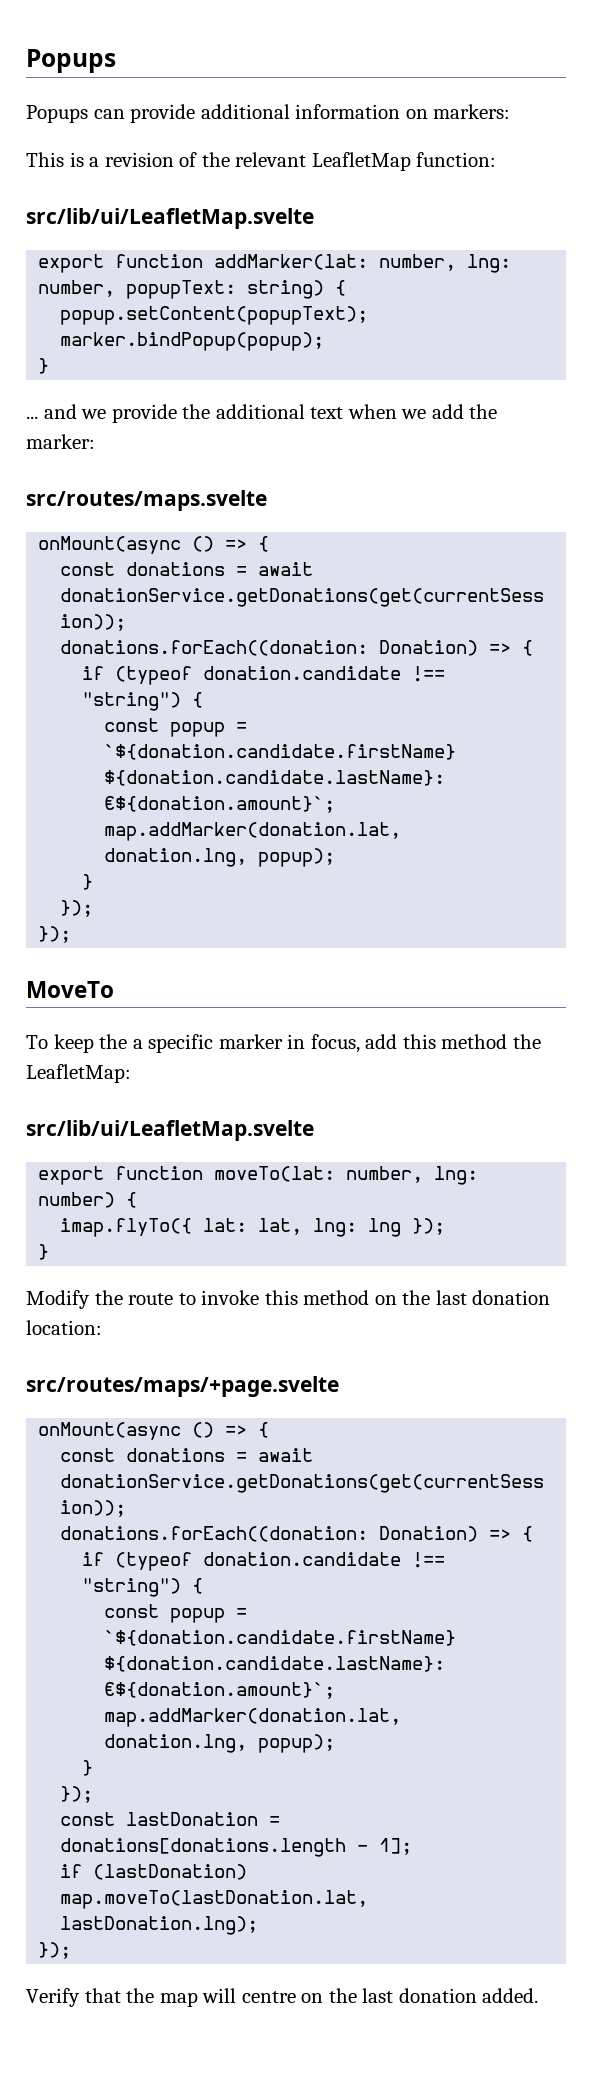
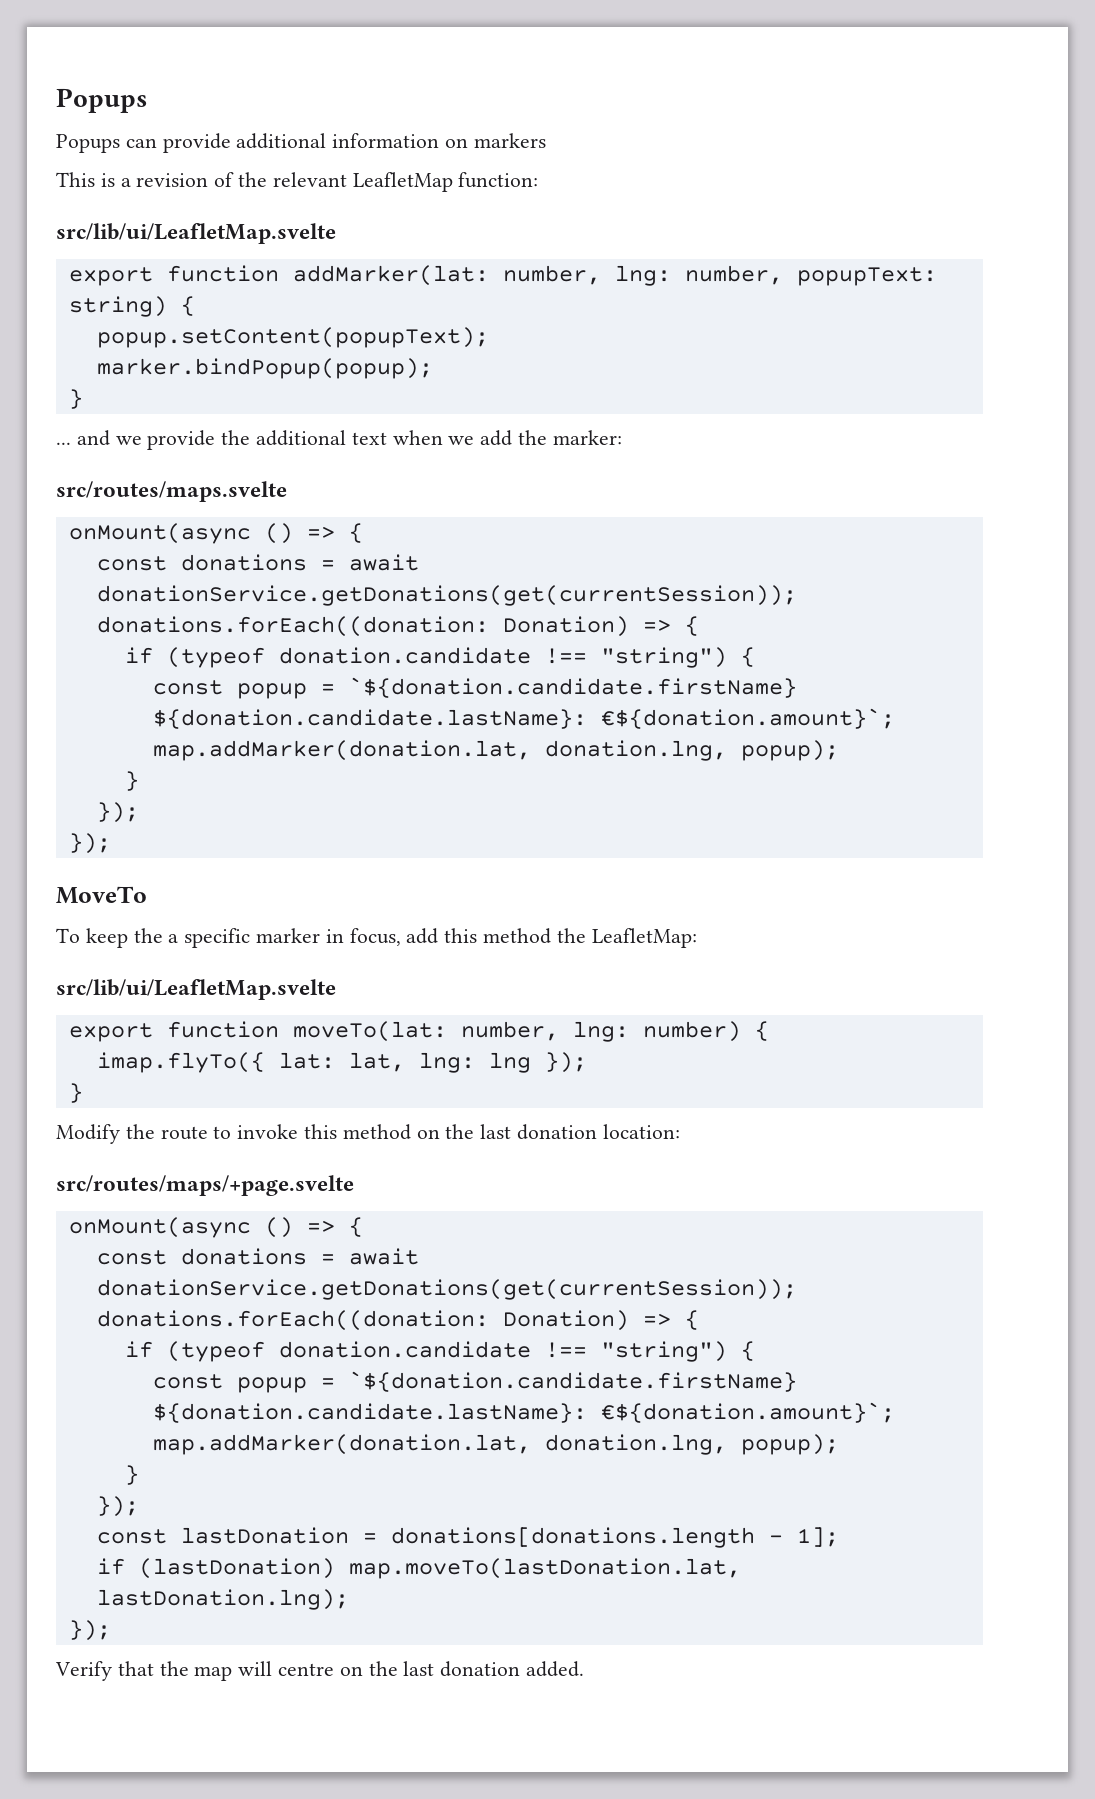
[433,104,511,119] markers: -> [473,133,546,148] markers

